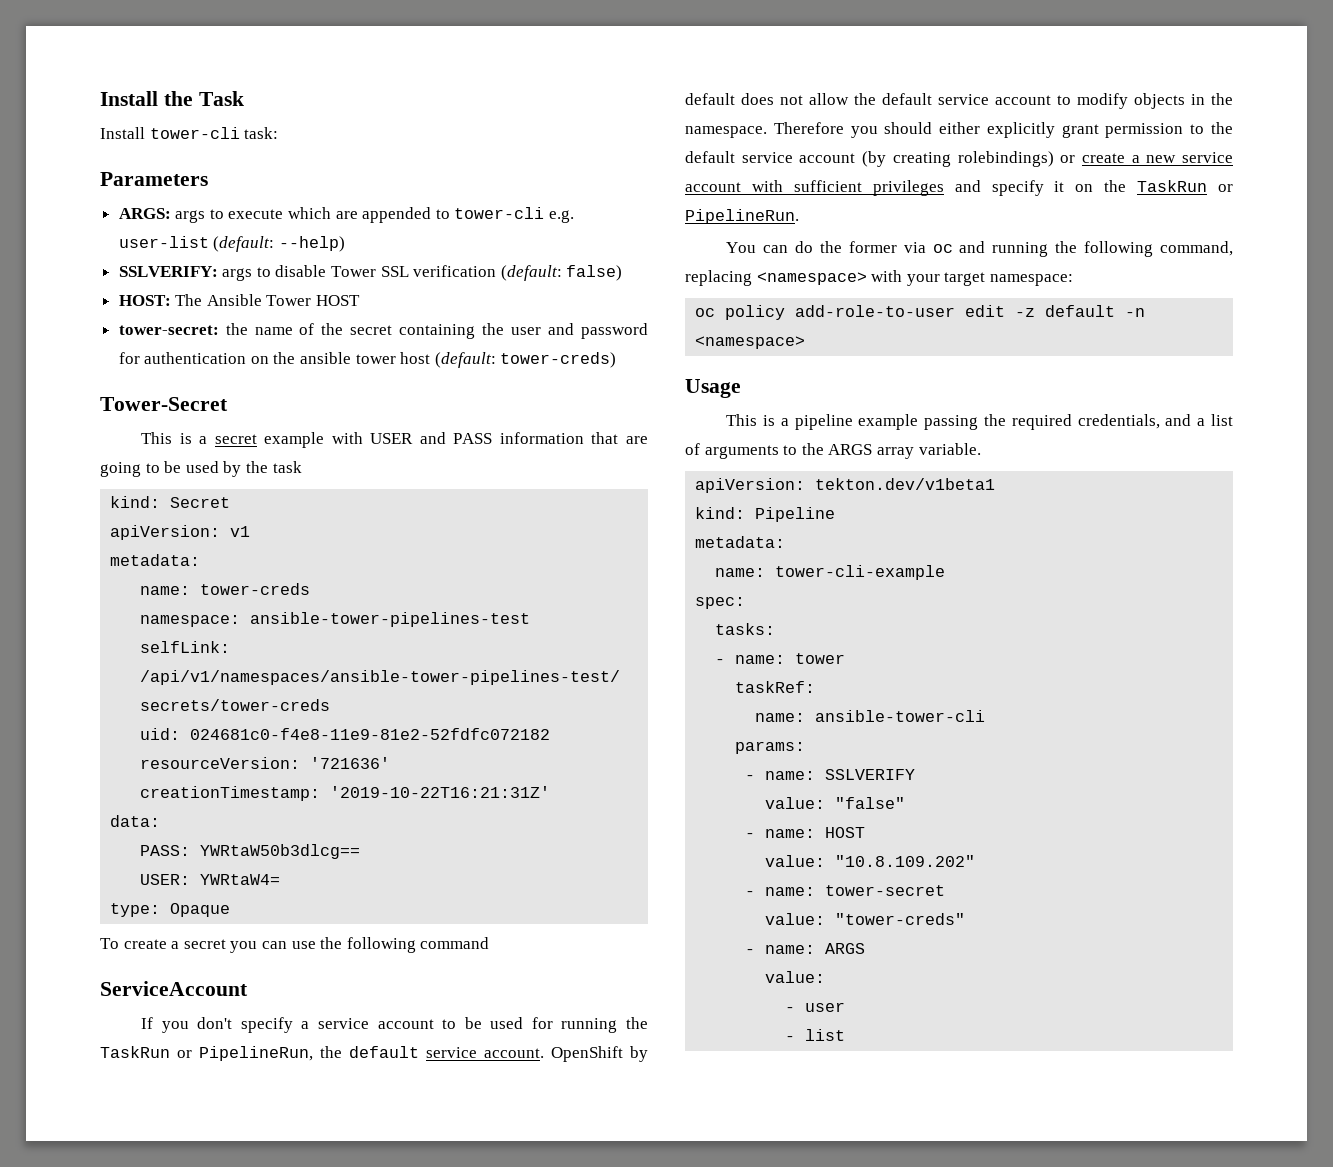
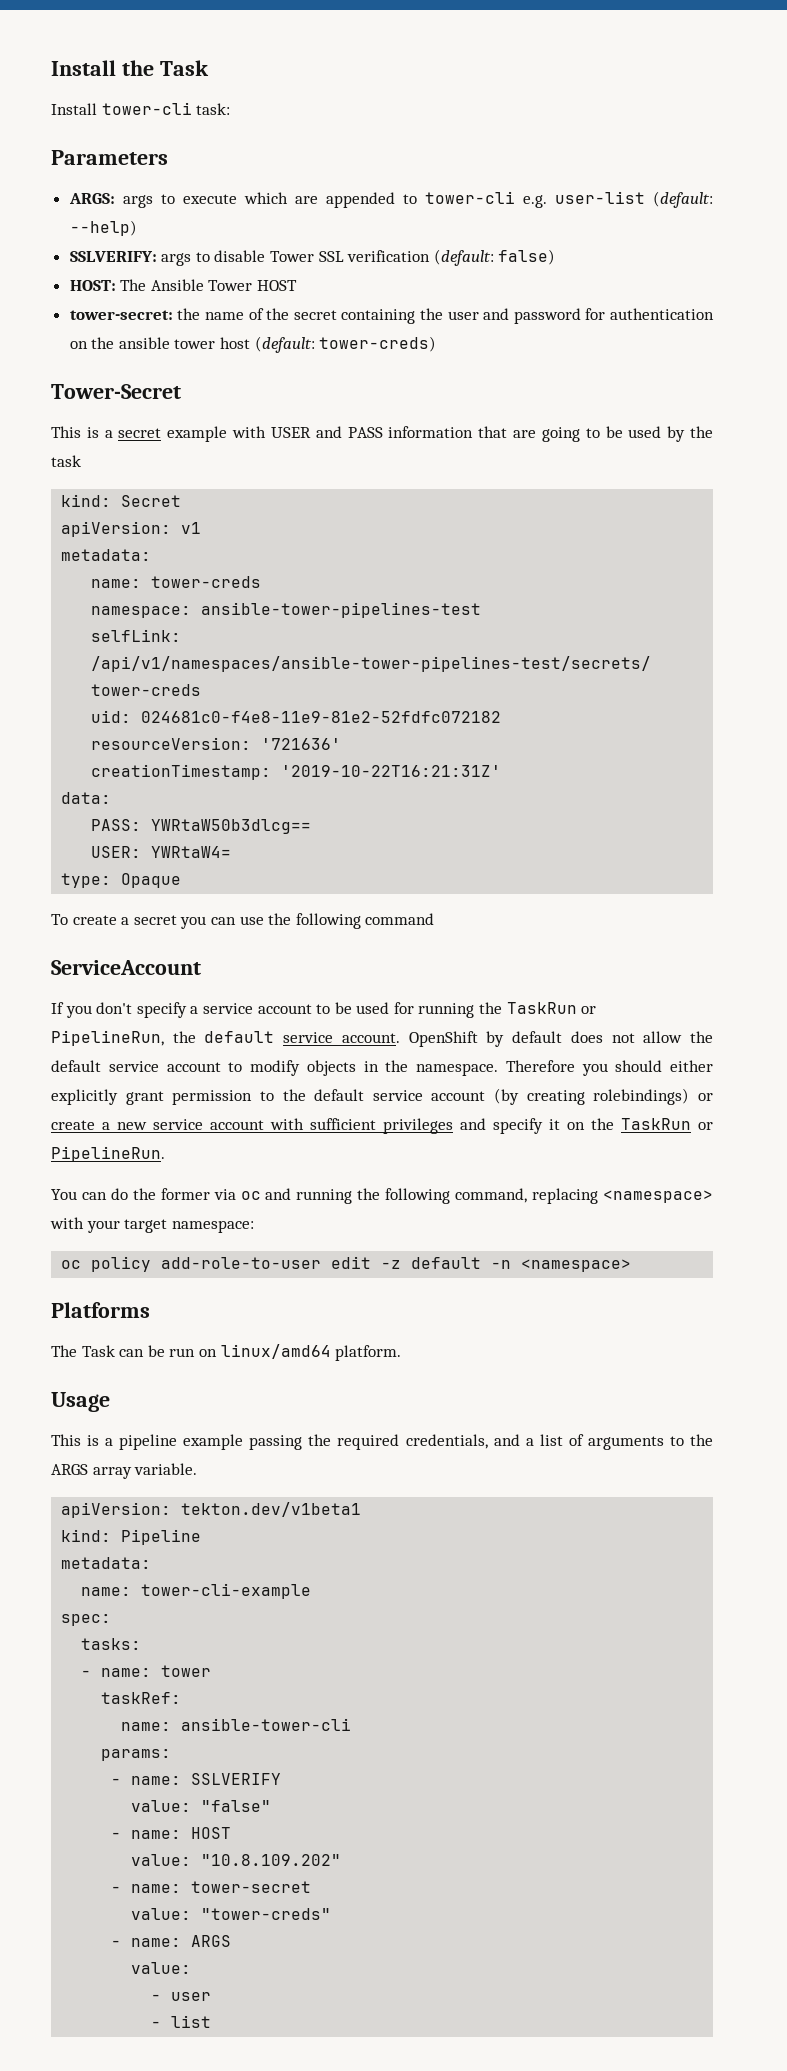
(806, 342) none -> [51,1302,150,1318] [51,1344,402,1361] // Platforms // The Task can be run on linux/amd64 platform.

